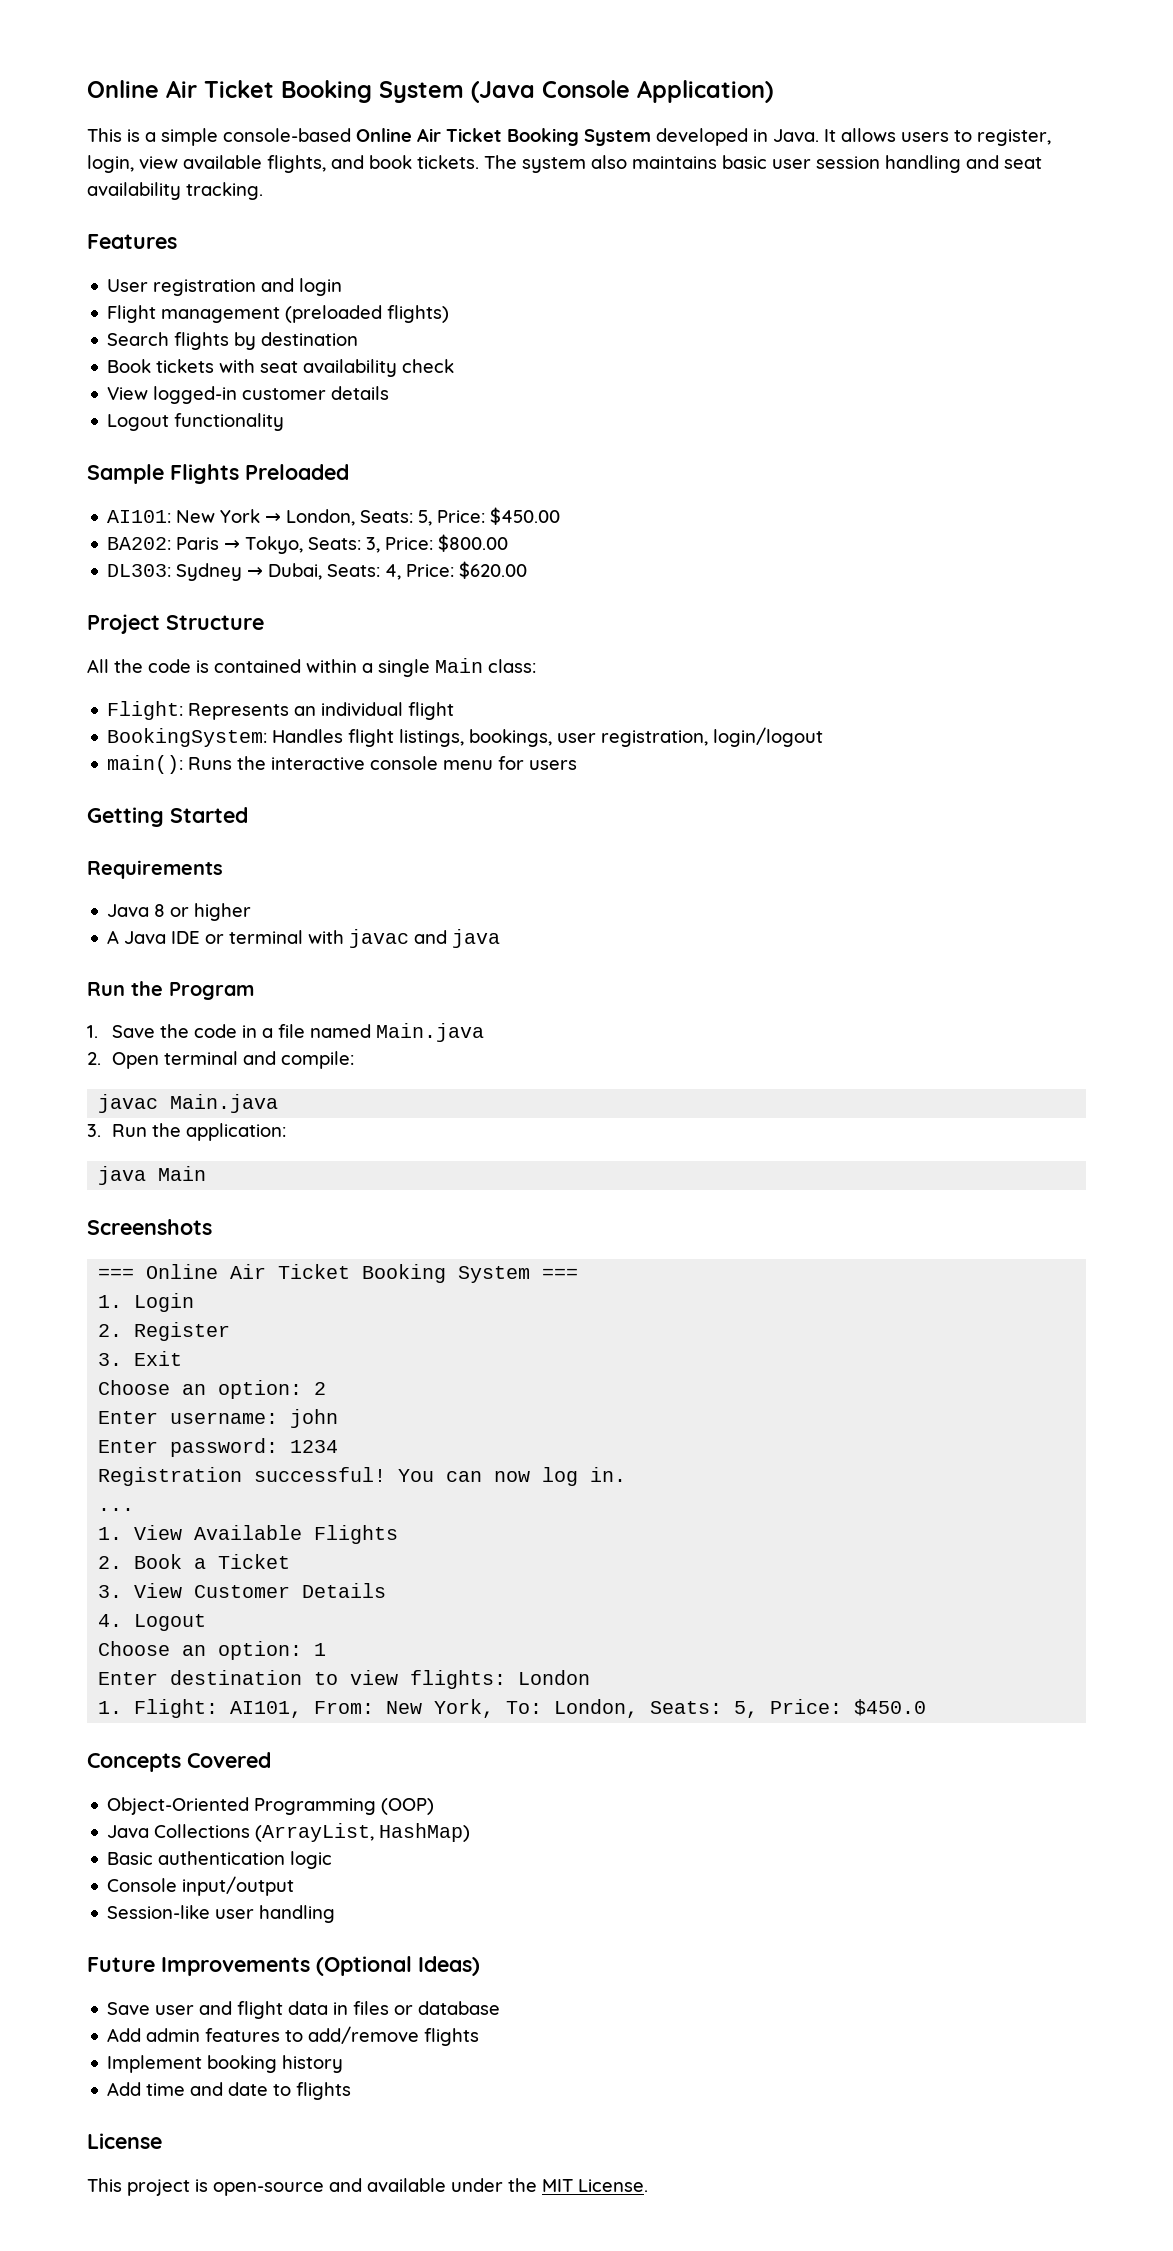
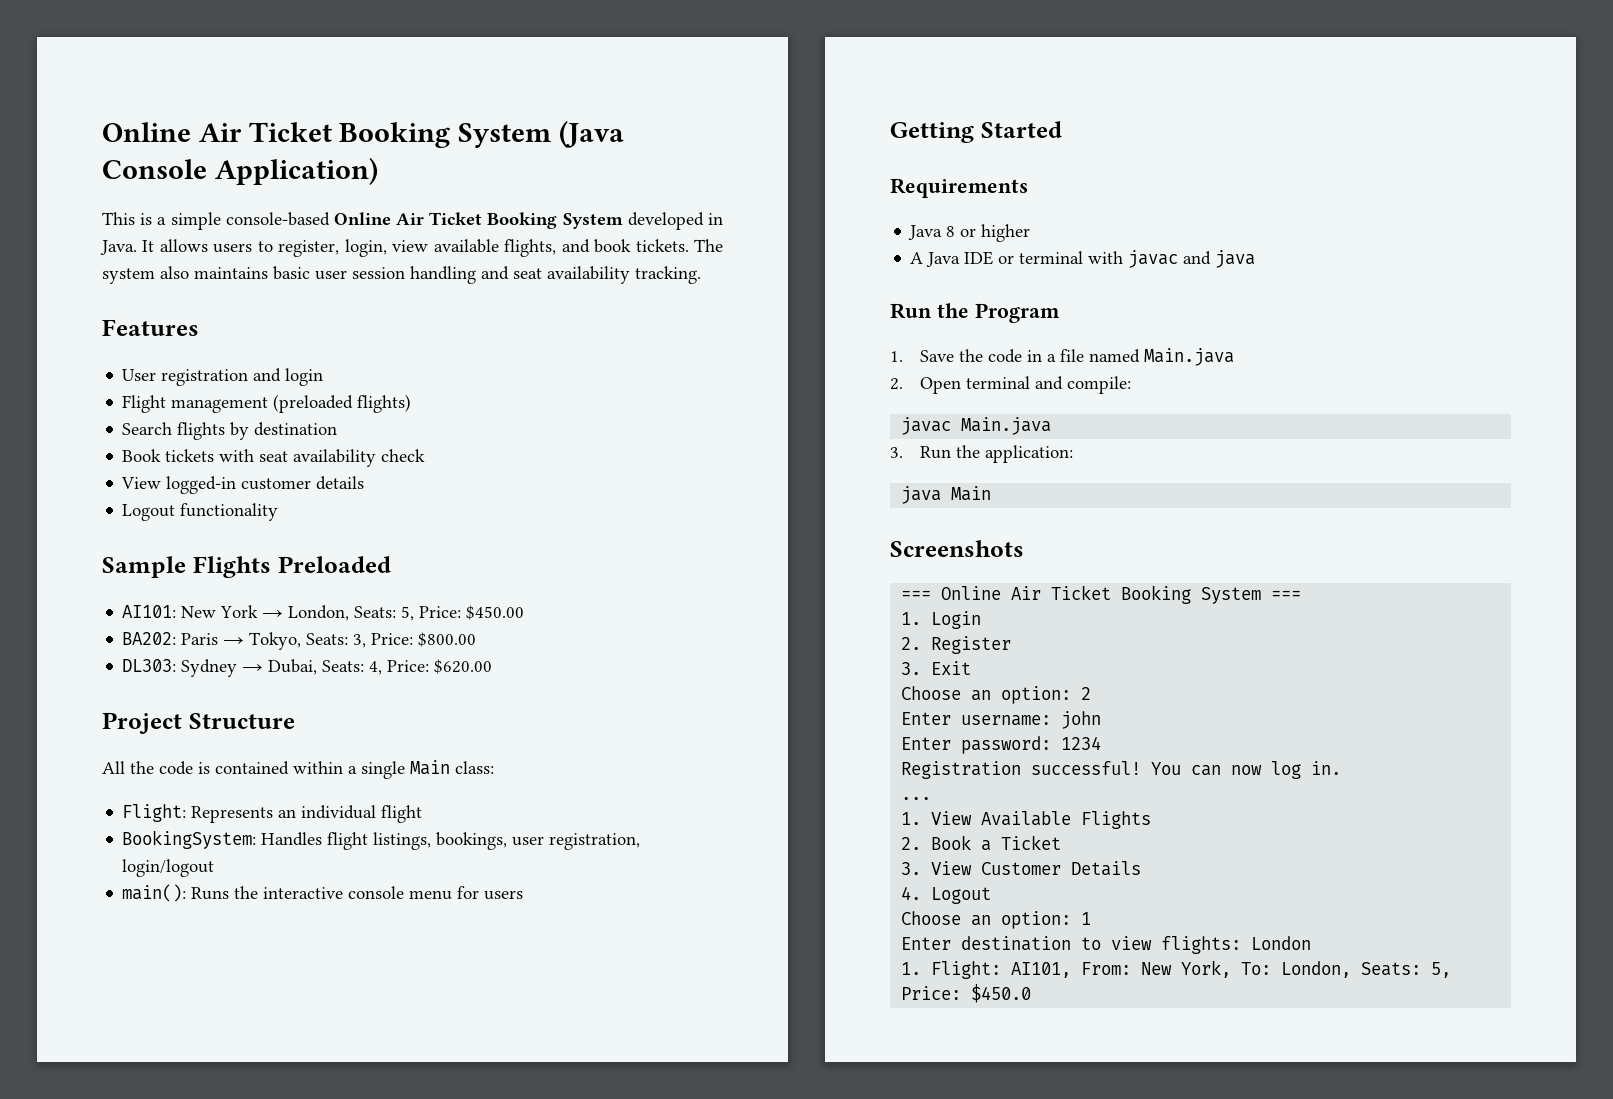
[87,1752,271,1772] [107,1797,435,1815] [107,1823,471,1842] [107,1851,333,1869] [107,1876,295,1896] [107,1905,336,1923] [87,1956,480,1976] [107,2001,501,2019] [107,2026,480,2046] [107,2055,344,2073] [107,2082,352,2100] [87,2133,162,2149] [87,2178,648,2196] // Concepts Covered // Object-Oriented Programming (OOP) // Java Collections (ArrayList, HashMap) // Basic authentication logic // Console input/output // Session-like user handling // Future Improvements (Optional Ideas) // Save user and flight data in files or database // Add admin features to add/remove flights // Implement booking history // Add time and date to flights // License // This project is open-source and available under the MIT License. -> (1032, 993) none

